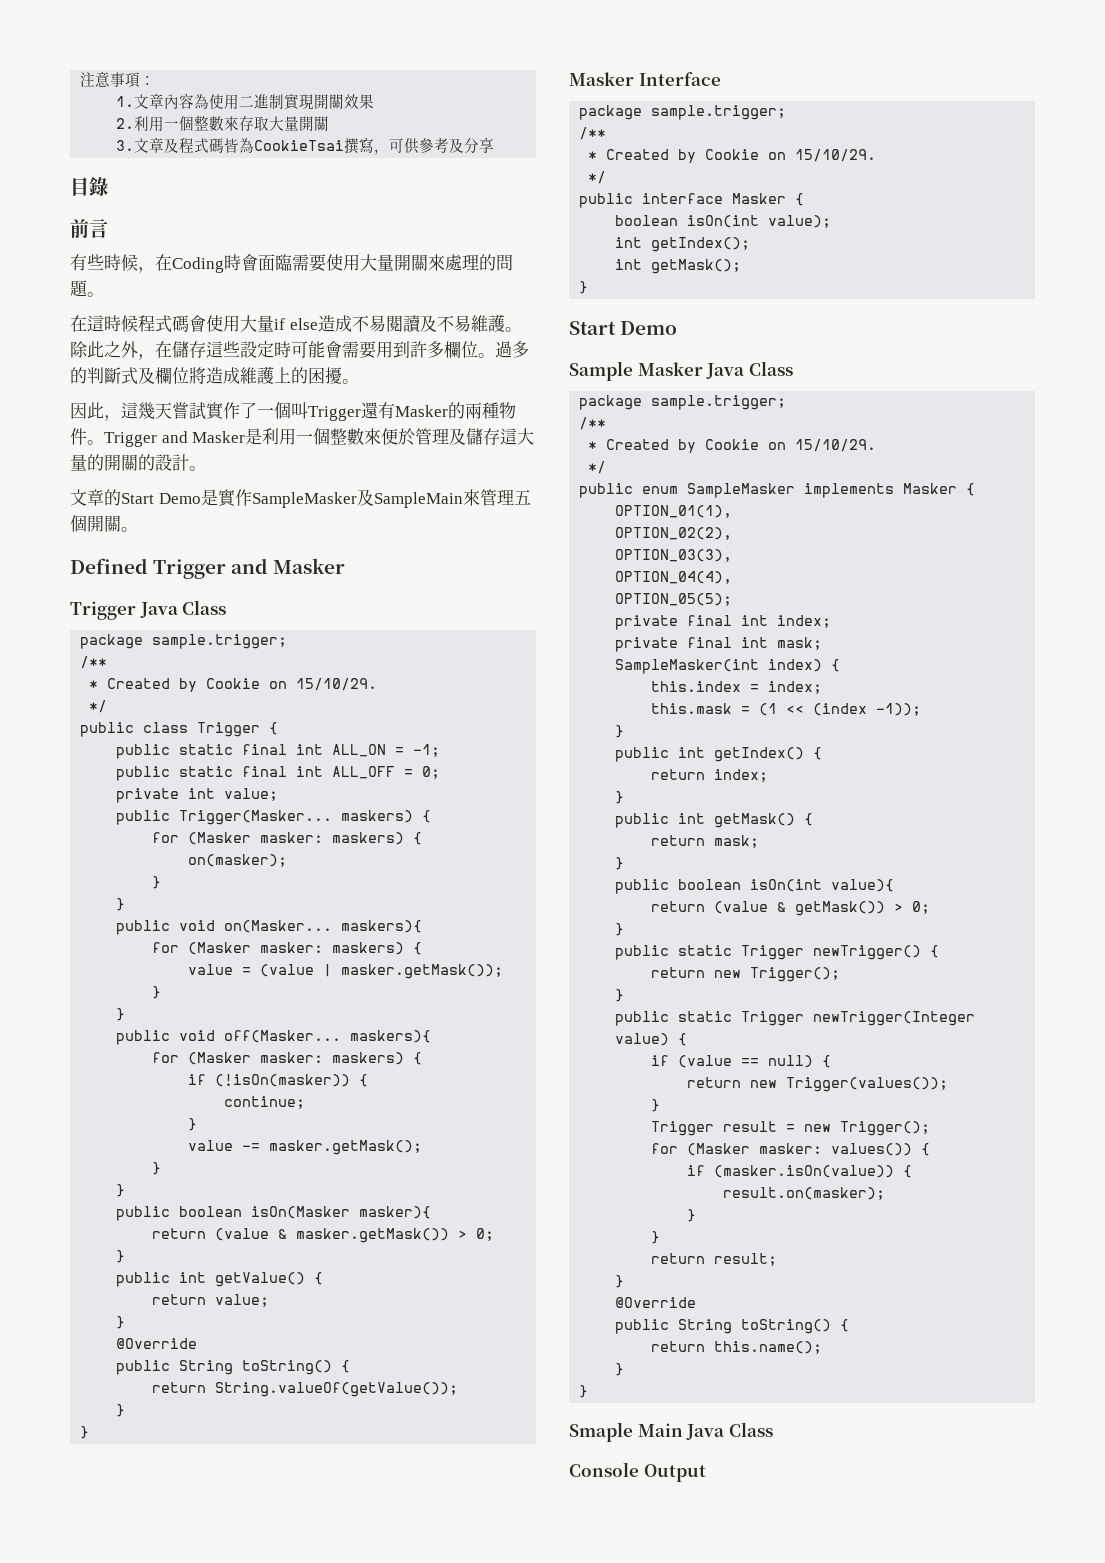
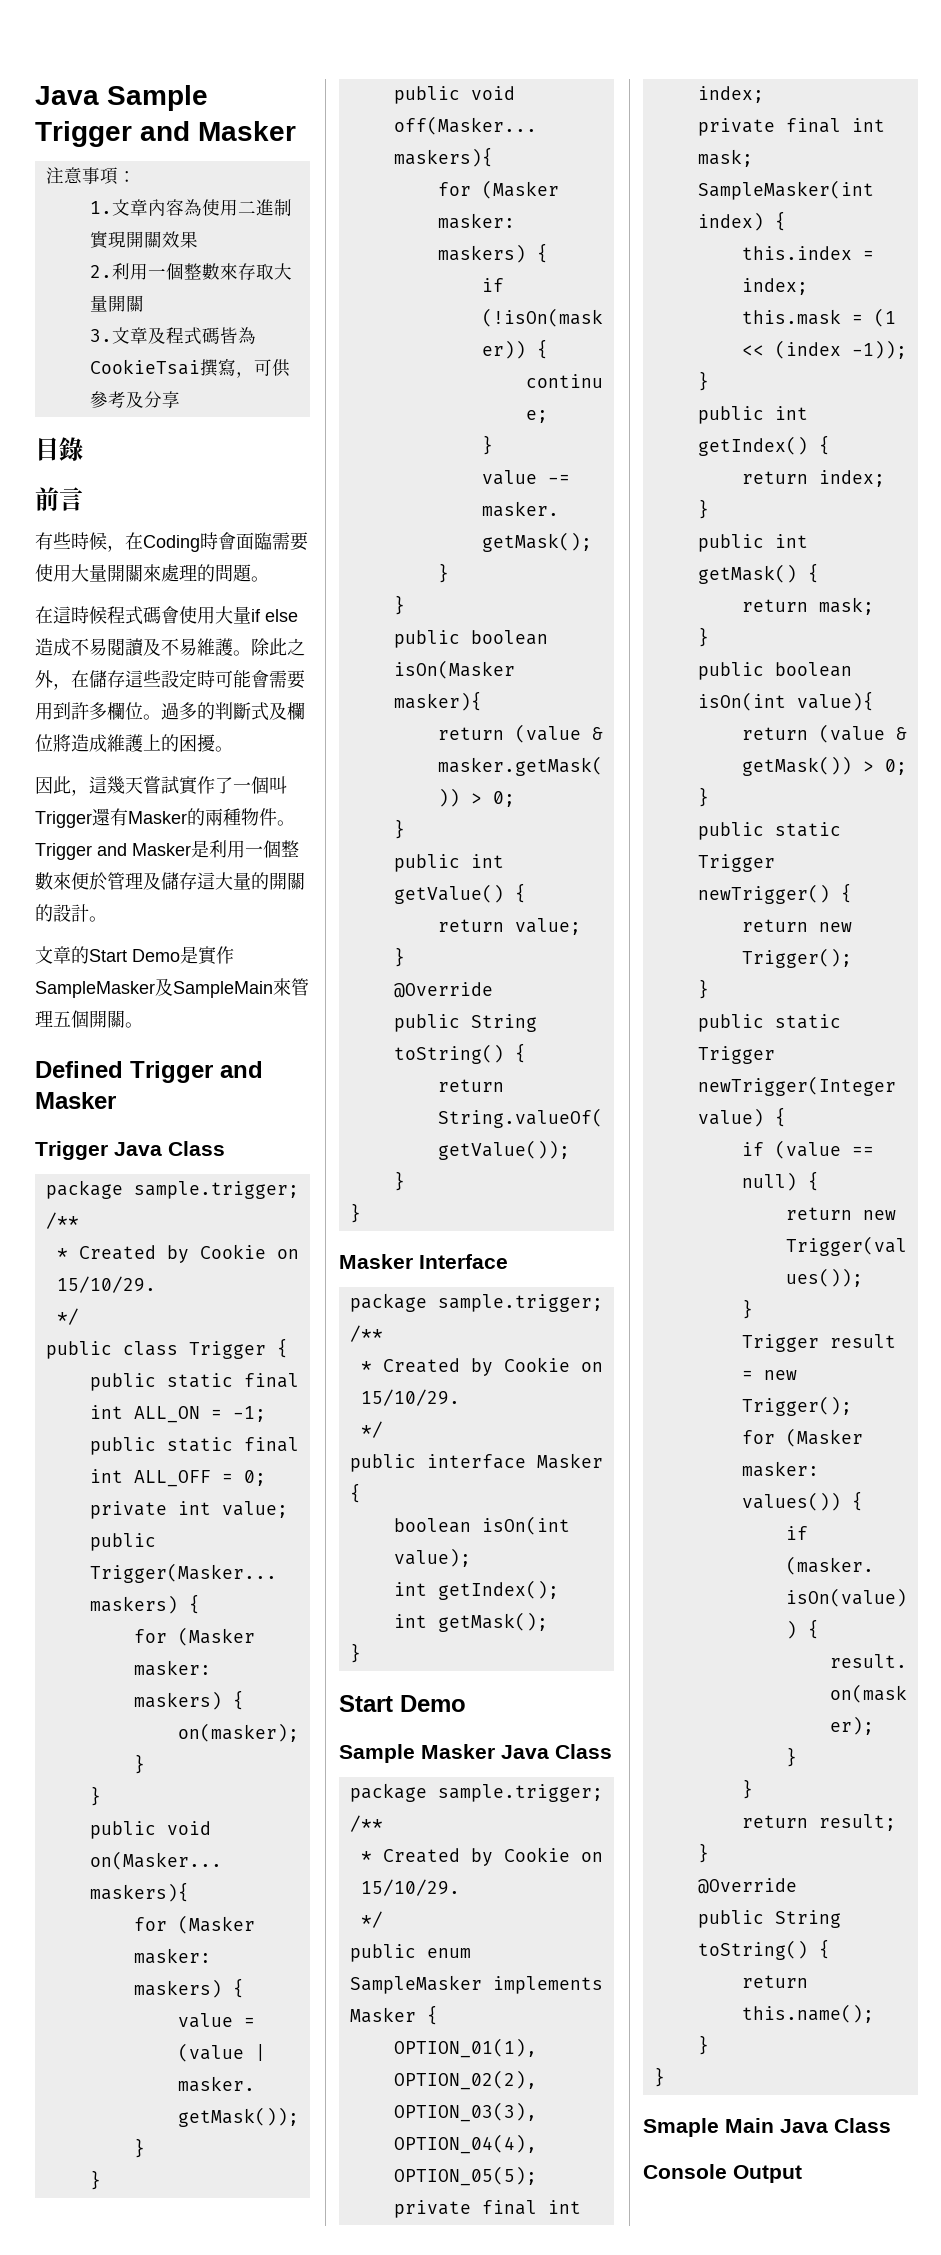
(80, 79) none -> [35,85,208,111] [35,121,296,147] Java Sample Trigger and Masker //

